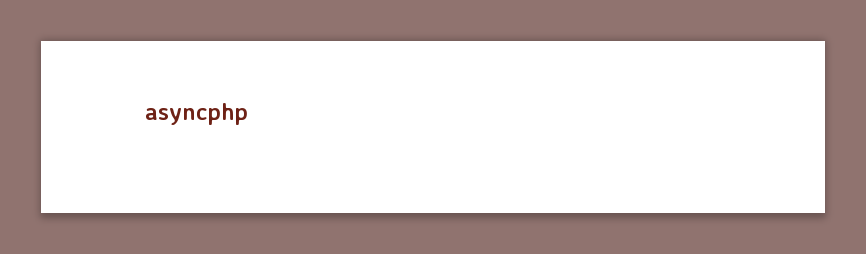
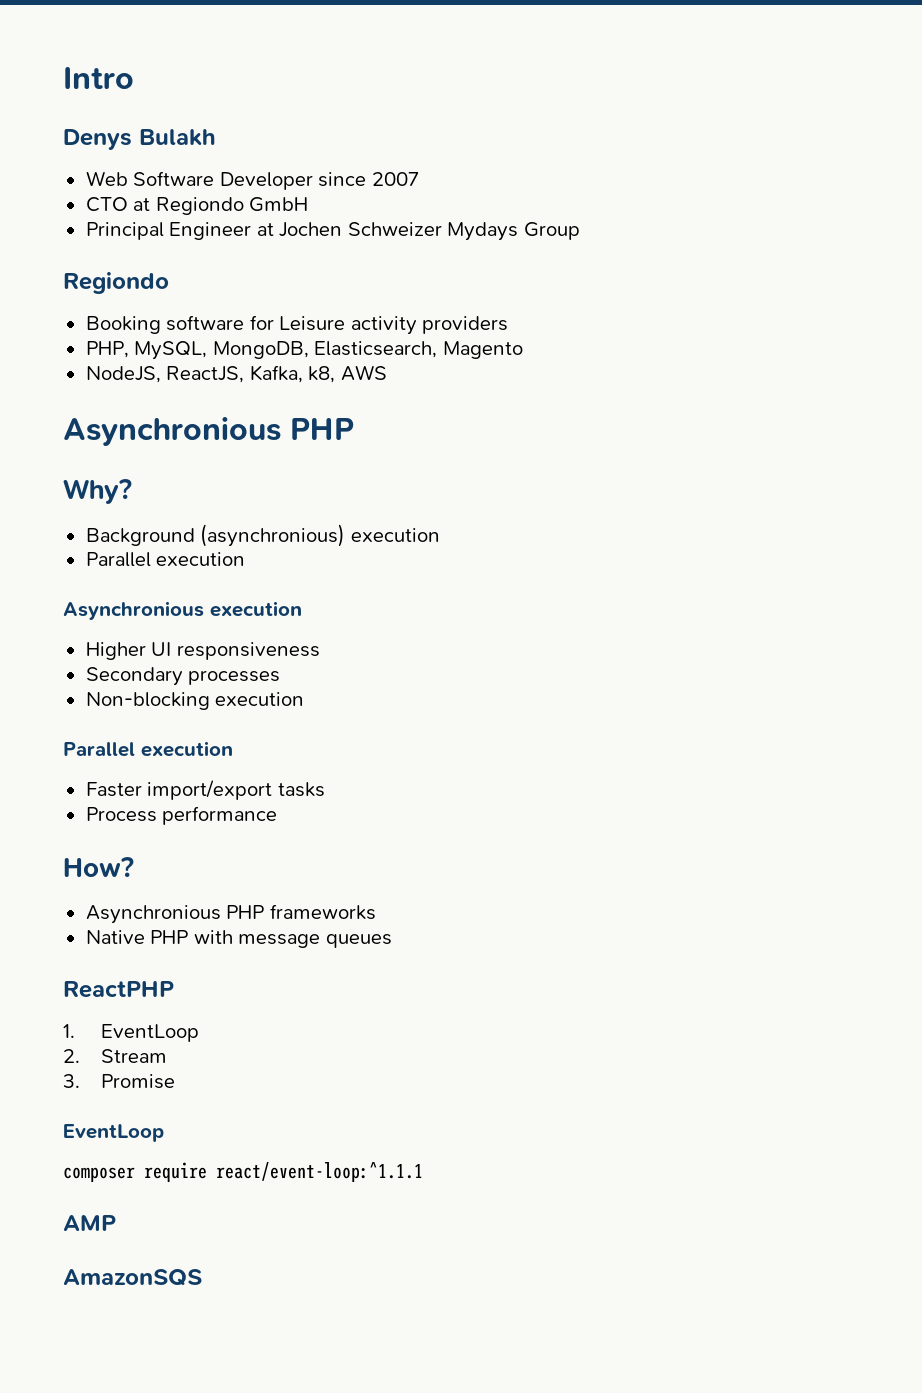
[145,103,248,125] asyncphp -> [63,67,134,89] [63,129,215,150] [85,171,419,190] [85,197,309,215] [85,222,580,241] [63,272,169,294] [85,315,509,335] [85,341,523,360] [85,365,387,383] [63,417,354,446] [63,479,132,504] [85,524,440,547] [85,552,246,567] [63,601,302,620] [85,642,320,660] [85,667,281,686] [85,692,305,710] [63,741,233,757] [85,780,325,800] [85,806,278,825] [63,857,134,877] [85,904,376,924] [85,930,392,948] [63,981,174,998] [63,1024,199,1042] [63,1049,167,1063] [63,1074,175,1089] [63,1124,164,1142] [63,1162,423,1182] [63,1215,116,1231] [63,1269,202,1286] Intro // Denys Bulakh // Web Software Developer since 2007 // CTO at Regiondo GmbH // Principal Engineer at Jochen Schweizer Mydays Group // Regiondo // Booking software for Leisure activity providers // PHP, MySQL, MongoDB, Elasticsearch, Magento // NodeJS, ReactJS, Kafka, k8, AWS // Asynchronious PHP // Why? // Background (asynchronious) execution // Parallel execution // Asynchronious execution // Higher UI responsiveness // Secondary processes // Non-blocking execution // Parallel execution // Faster import/export tasks // Process performance // How? // Asynchronious PHP frameworks // Native PHP with message queues // ReactPHP // 1. EventLoop // 2. Stream // 3. Promise // EventLoop // composer require react/event-loop:^1.1.1 // AMP // AmazonSQS

